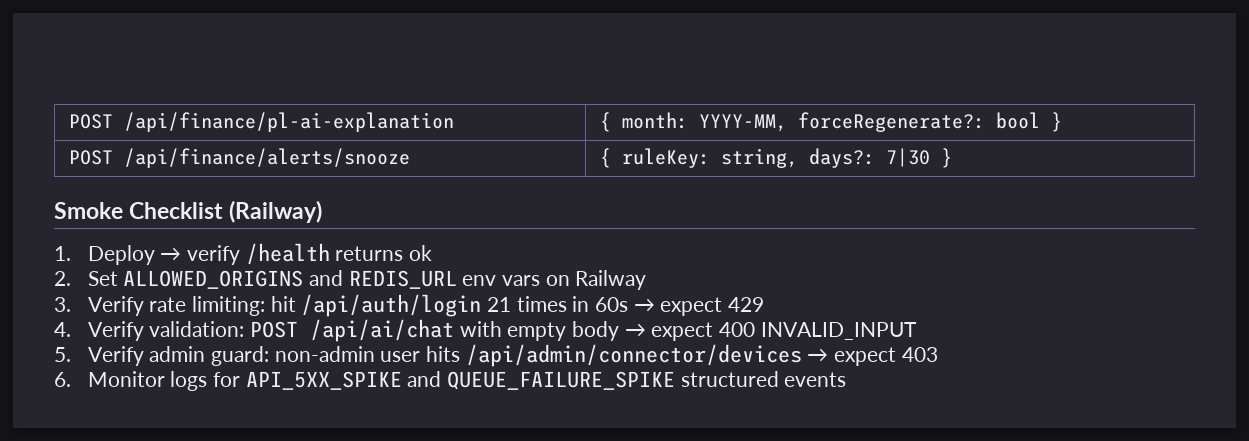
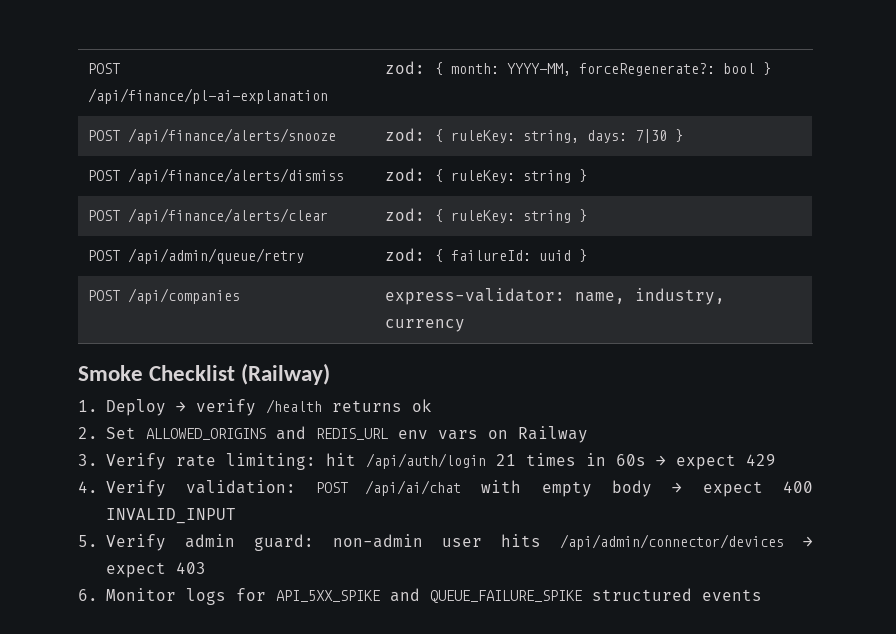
(454, 122) none -> [384,61,425,74] zod:
(410, 158) none -> [384,128,425,141] zod:
[808,148,875,168] days?: -> [586,130,627,143] days:
(952, 158) none -> [87,168,344,184] [384,168,587,183] [87,208,328,224] [384,208,587,223] [87,248,304,264] [384,248,587,262] [87,288,240,304] [384,288,725,305] [384,319,465,332] // POST /api/finance/alerts/dismiss | zod: { ruleKey: string } // POST /api/finance/alerts/clear | zod: { ruleKey: string } // POST /api/admin/queue/retry | zod: { failureId: uuid } // POST /api/companies | express-validator: name, industry, currency

